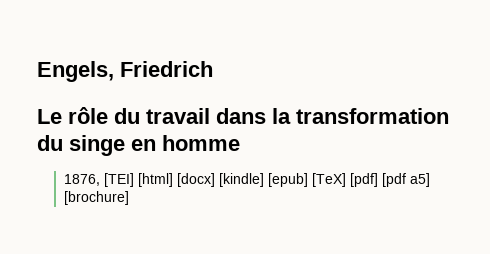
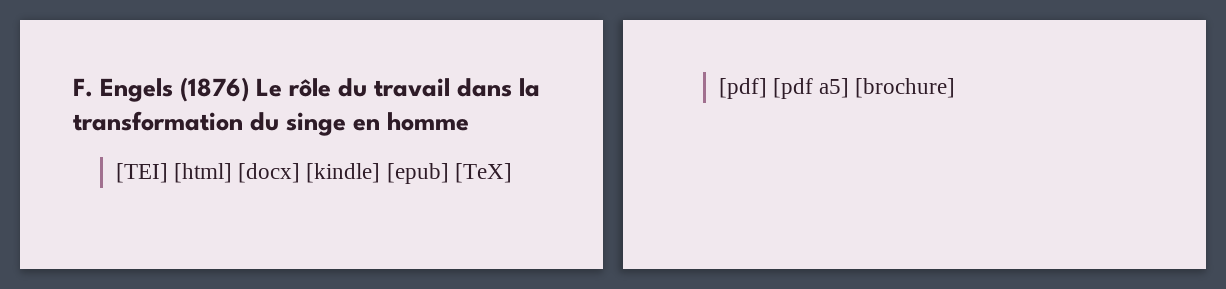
[37,61,213,82] Engels, Friedrich // -> [73,77,250,102] F. Engels (1876)
[64,174,101,186] 1876, -> (470, 121) none

